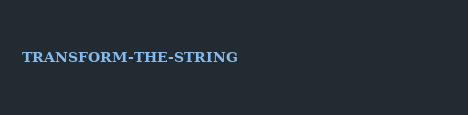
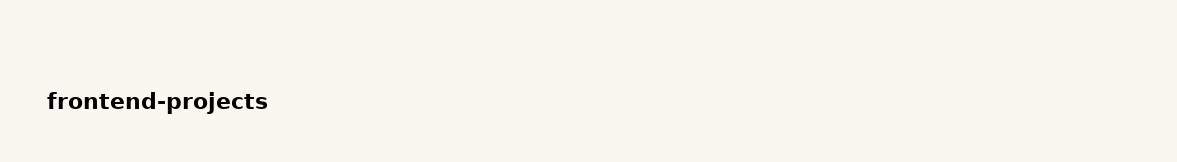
[22,52,238,62] TRANSFORM-THE-STRING -> [47,92,268,114] frontend-projects

